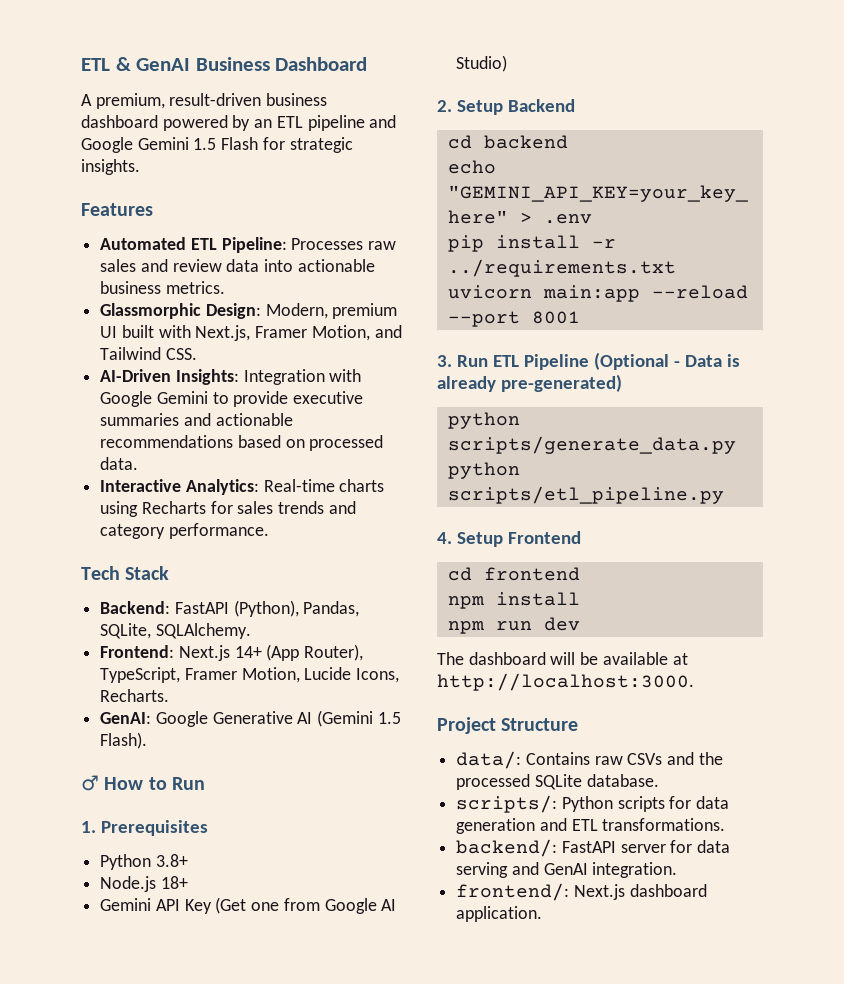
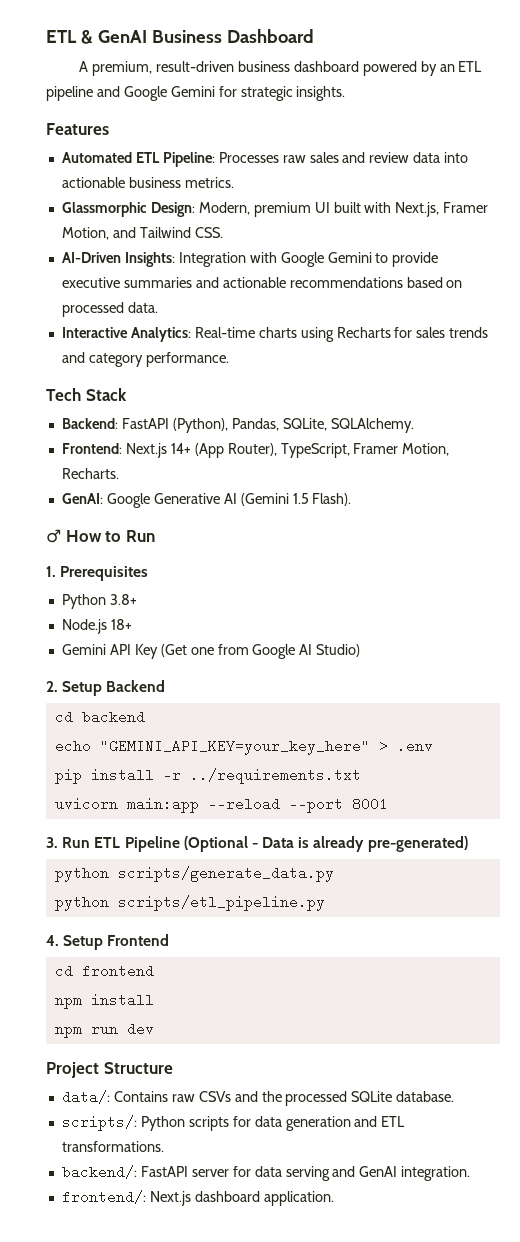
[193,137,259,150] 1.5 Flash -> (215, 91) none
[304,667,400,683] Lucide Icons, -> (450, 449) none
[437,652,688,665] [437,673,694,691] // The dashboard will be available at http://localhost:3000. -> (154, 1029) none

